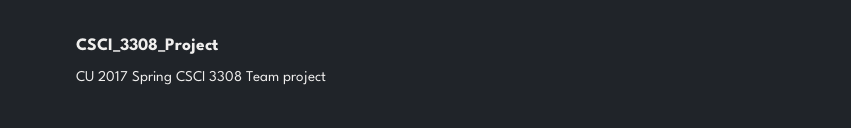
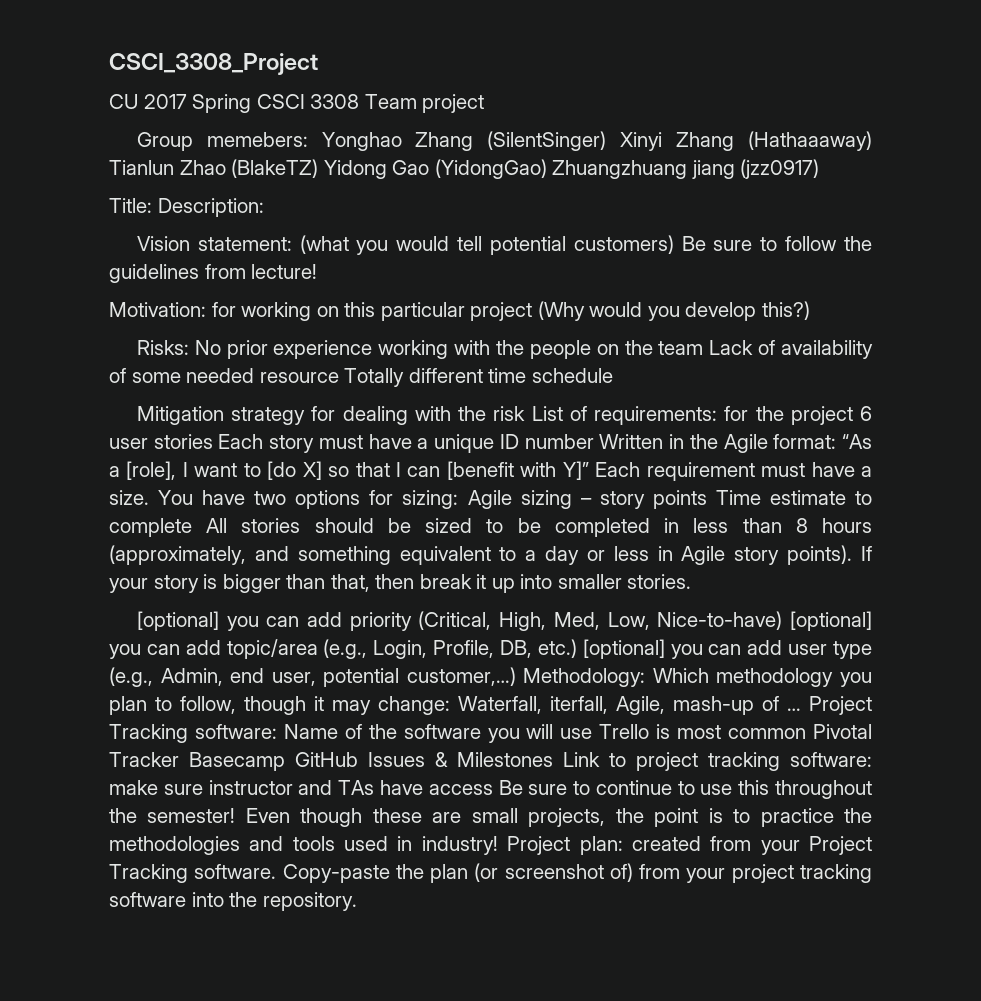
(327, 78) none -> [136,131,872,151] [109,159,820,179] [109,198,264,217] [136,235,873,255] [109,264,318,283] [109,301,810,321] [136,340,874,359] [109,368,613,387] [136,406,873,425] [109,434,873,453] [109,461,873,481] [109,490,872,509] [109,518,873,537] [109,545,872,565] [109,574,692,593] [136,611,873,631] [109,639,872,659] [109,667,872,687] [109,696,872,715] [109,724,872,743] [109,752,872,771] [109,780,873,799] [109,808,872,827] [109,836,873,855] [109,863,872,883] [109,892,357,911] // Group memebers: Yonghao Zhang (SilentSinger) Xinyi Zhang (Hathaaaway) Tianlun Zhao (BlakeTZ) Yidong Gao (YidongGao) Zhuangzhuang jiang (jzz0917) // Title: Description: // Vision statement: (what you would tell potential customers) Be sure to follow the guidelines from lecture! // Motivation: for working on this particular project (Why would you develop this?) // Risks: No prior experience working with the people on the team Lack of availability of some needed resource Totally different time schedule // Mitigation strategy for dealing with the risk List of requirements: for the project 6 user stories Each story must have a unique ID number Written in the Agile format: “As a [role], I want to [do X] so that I can [benefit with Y]” Each requirement must have a size. You have two options for sizing: Agile sizing – story points Time estimate to complete All stories should be sized to be completed in less than 8 hours (approximately, and something equivalent to a day or less in Agile story points). If your story is bigger than that, then break it up into smaller stories. // [optional] you can add priority (Critical, High, Med, Low, Nice-to-have) [optional] you can add topic/area (e.g., Login, Profile, DB, etc.) [optional] you can add user type (e.g., Admin, end user, potential customer,…) Methodology: Which methodology you plan to follow, though it may change: Waterfall, iterfall, Agile, mash-up of … Project Tracking software: Name of the software you will use Trello is most common Pivotal Tracker Basecamp GitHub Issues & Milestones Link to project tracking software: make sure instructor and TAs have access Be sure to continue to use this throughout the semester! Even though these are small projects, the point is to practice the methodologies and tools used in industry! Project plan: created from your Project Tracking software. Copy-paste the plan (or screenshot of) from your project tracking software into the repository.

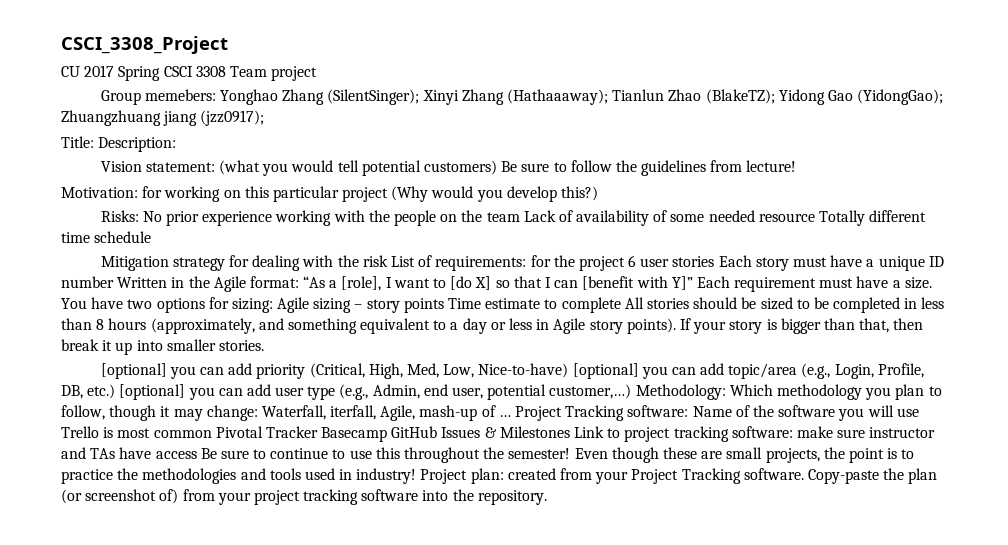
[487,131,607,151] (SilentSinger) -> [327,89,420,105] (SilentSinger);
[748,131,872,151] (Hathaaaway) -> [506,89,608,105] (Hathaaaway);
[231,159,319,178] (BlakeTZ) -> [705,89,775,104] (BlakeTZ);
[434,159,547,179] (YidongGao) -> [857,89,944,105] (YidongGao);
[740,159,820,179] (jzz0917) -> [200,110,265,126] (jzz0917);

